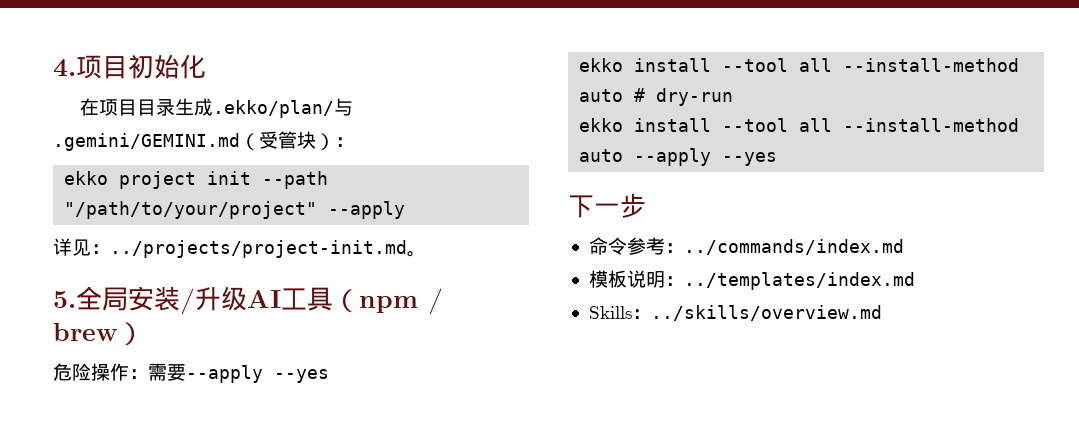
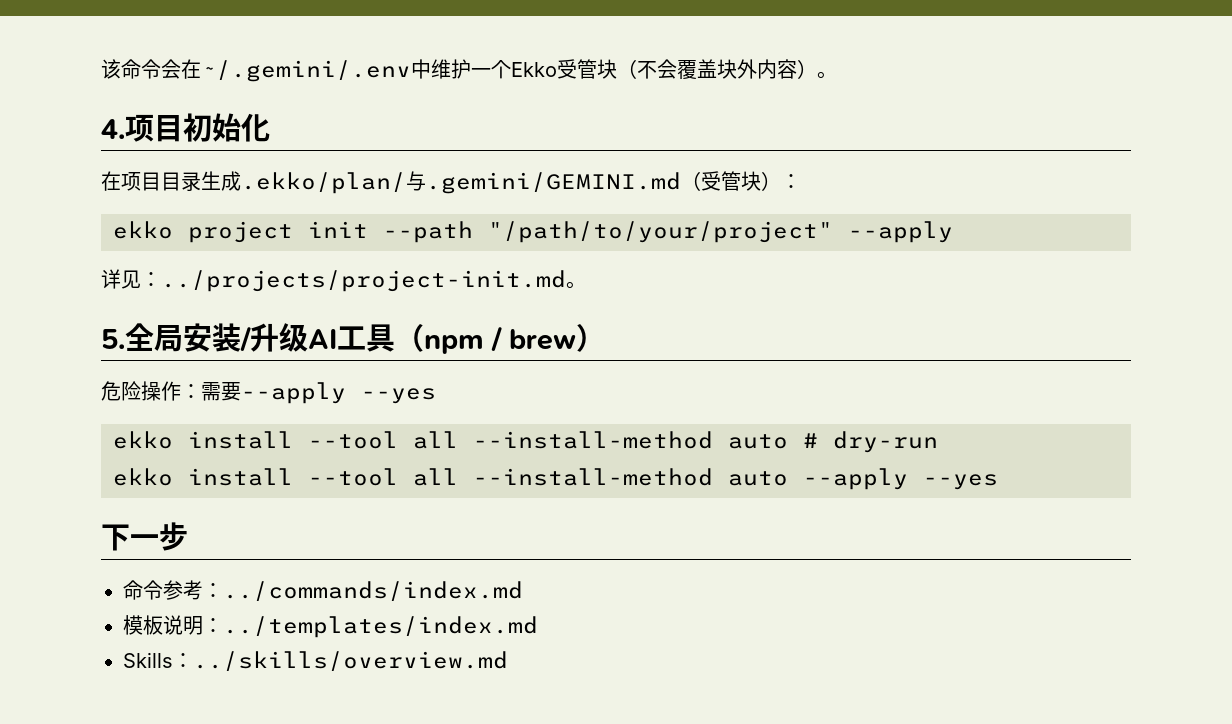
(53, 68) none -> [101,59,837,82] 该命令会在~/.gemini/.env中维护一个Ekko受管块（不会覆盖块外内容）。 //

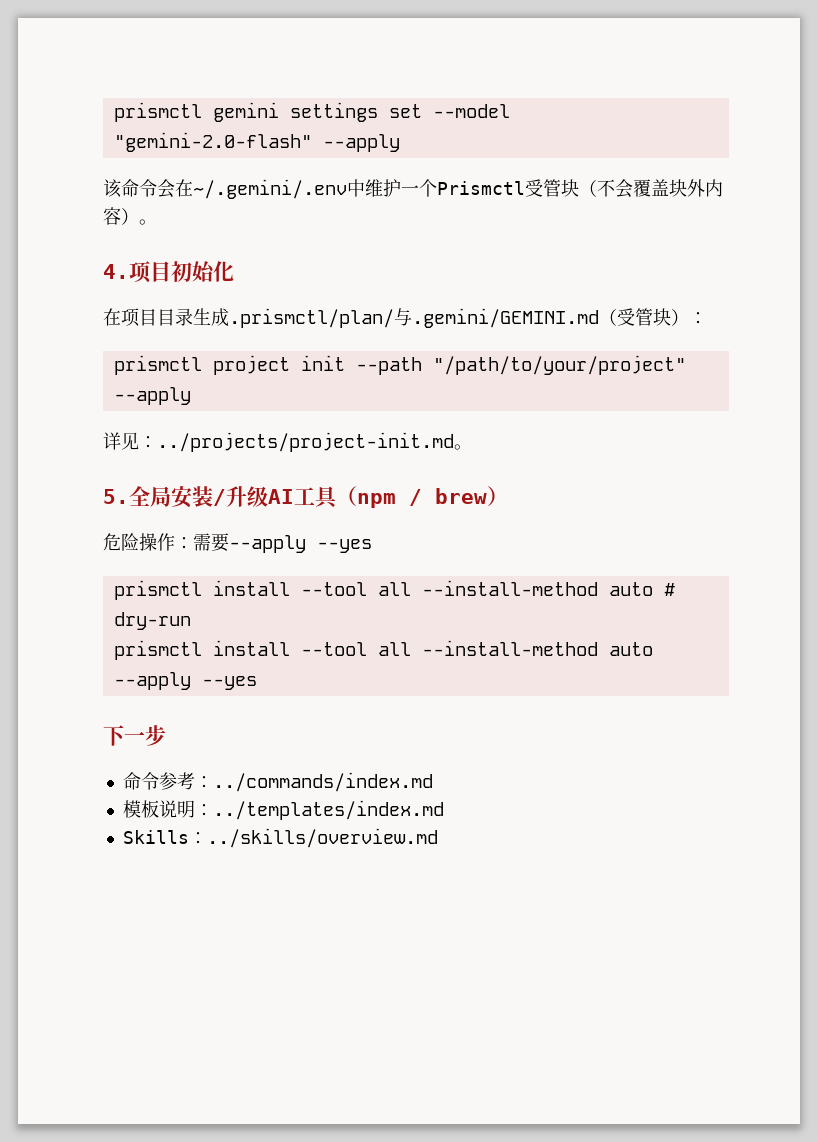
(101, 69) none -> [113,102,510,122] [113,132,400,152] prismctl gemini settings set --model "gemini-2.0-flash" --apply //
[511,62,557,77] Ekko -> [437,181,525,195] Prismctl
[241,172,406,194] .ekko/plan/ -> [229,308,394,328] .prismctl/plan/
[113,221,173,239] ekko -> [113,355,202,375] prismctl
[113,431,173,449] ekko -> [113,580,202,600] prismctl
[113,468,173,486] ekko -> [113,640,202,660] prismctl

